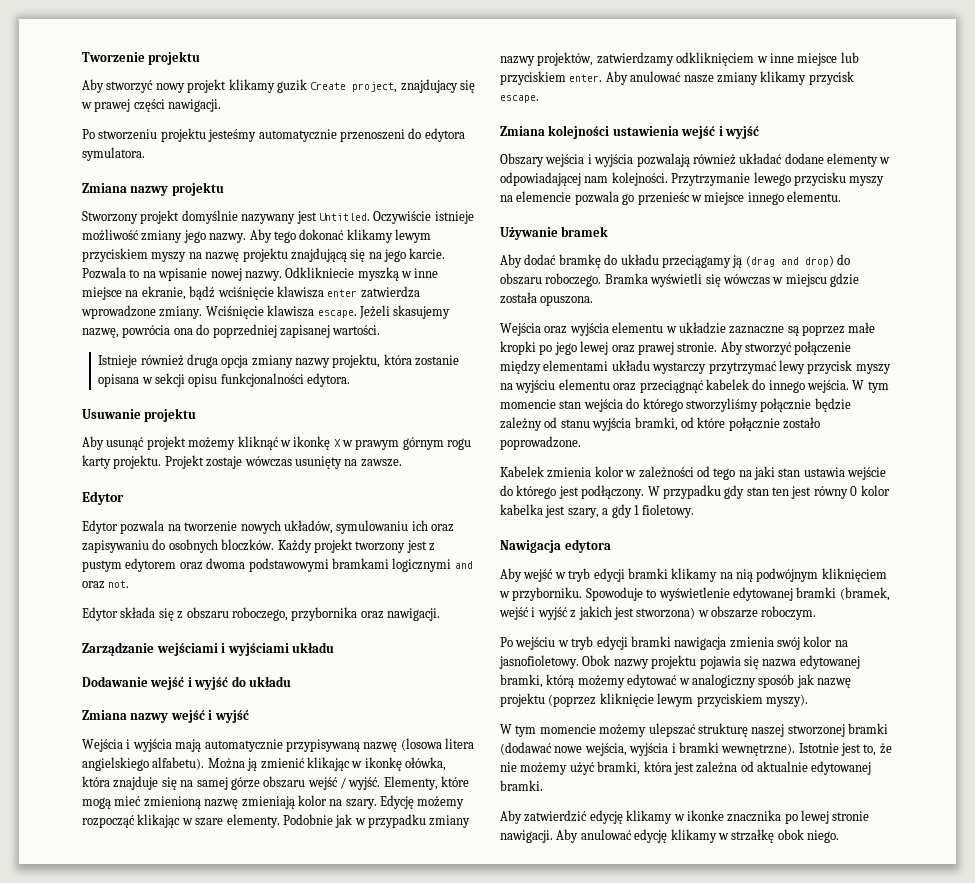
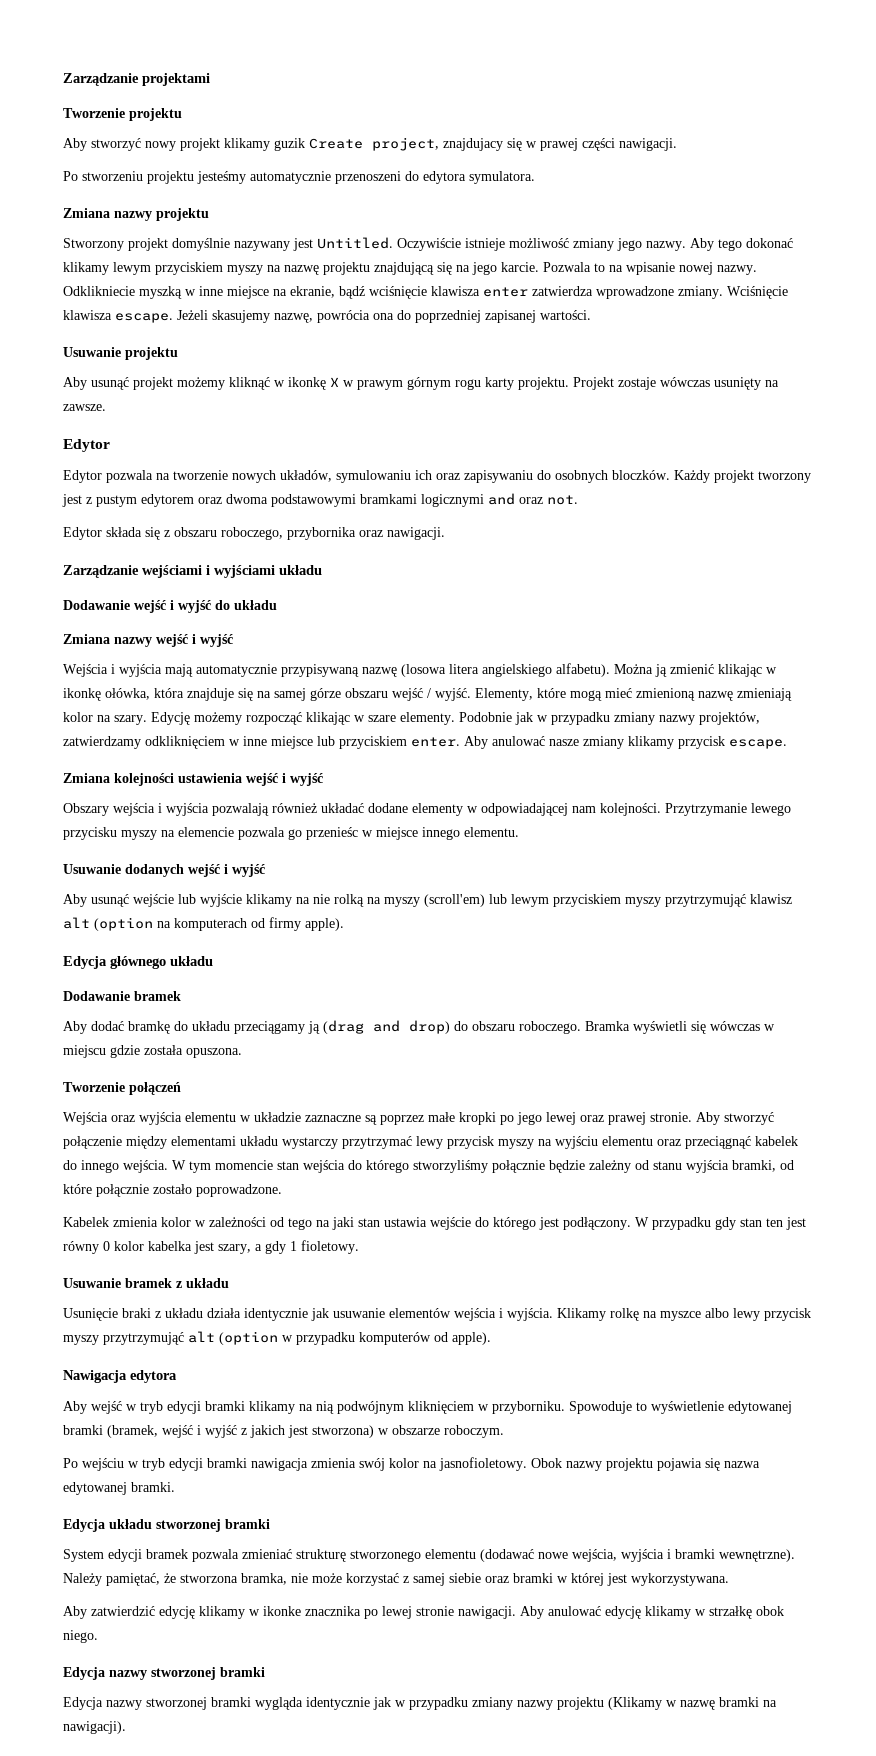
(82, 57) none -> [63,73,210,86] Zarządzanie projektami //
[98,354,460,368] [98,373,351,387] // Istnieje również druga opcja zmiany nazwy projektu, która zostanie opisana w sekcji opisu funkcjonalności edytora. -> (591, 315) none
[500,227,558,240] Używanie -> [63,864,265,877] [63,894,792,907] [63,917,344,931] [63,956,213,969] [63,991,130,1001] Usuwanie dodanych wejść i wyjść // Aby usunąć wejście lub wyjście klikamy na nie rolką na myszy (scroll'em) lub lewym przyciskiem myszy przytrzymująć klawisz alt (option na komputerach od firmy apple). // Edycja głównego układu // Dodawanie
(594, 300) none -> [63,1082,181,1095] // Tworzenie połączeń
(695, 511) none -> [63,1278,229,1288] [63,1308,811,1321] [63,1331,491,1345] // Usuwanie bramek z układu // Usunięcie braki z układu działa identycznie jak usuwanie elementów wejścia i wyjścia. Klikamy rolkę na myszce albo lewy przycisk myszy przytrzymująć alt (option w przypadku komputerów od apple).
[500,674,851,688] [500,693,808,707] [500,723,888,737] bramki, którą możemy edytować w analogiczny sposób jak nazwę projektu (poprzez kliknięcie lewym przyciskiem myszy). // W tym momencie możemy ulepszać strukturę naszej stworzonej bramki -> [131,1482,175,1492] [63,1519,270,1532] [63,1549,476,1562] bramki. // Edycja układu stworzonej bramki // System edycji bramek pozwala zmieniać strukturę stworzonego elementu
[798,743,892,756] [500,761,872,775] [500,780,543,791] Istotnie jest to, że nie możemy użyć bramki, która jest zależna od aktualnie edytowanej bramki. -> [63,1573,729,1586] Należy pamiętać, że stworzona bramka, nie może korzystać z samej siebie oraz bramki w której jest wykorzystywana.
(839, 836) none -> [63,1667,265,1680] [63,1697,777,1710] [63,1721,126,1734] // Edycja nazwy stworzonej bramki // Edycja nazwy stworzonej bramki wygląda identycznie jak w przypadku zmiany nazwy projektu (Klikamy w nazwę bramki na nawigacji).

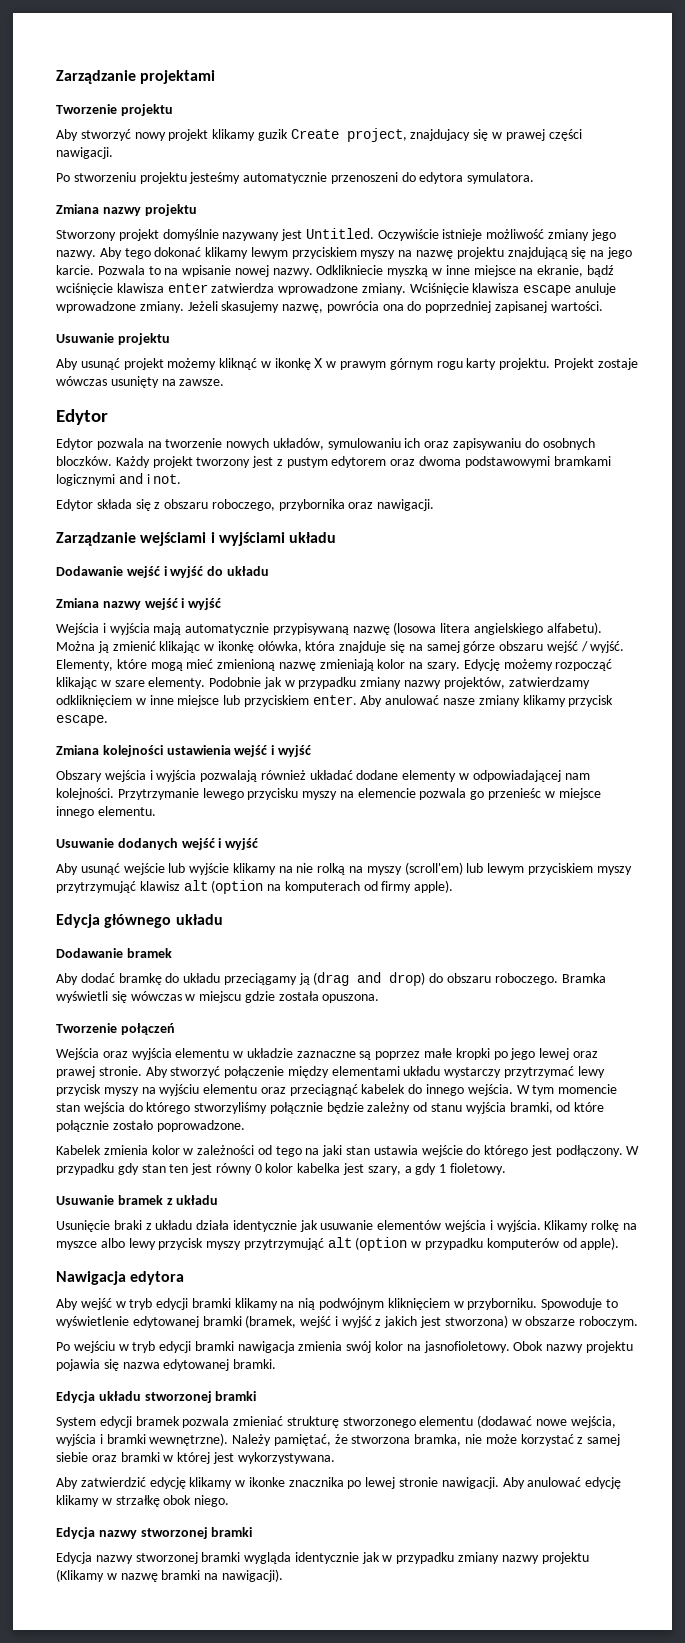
[115,313,173,323] escape. -> [523,283,617,296] [56,301,184,313] escape anuluje wprowadzone zmiany.
[519,497,543,504] oraz -> [146,474,150,484] i

